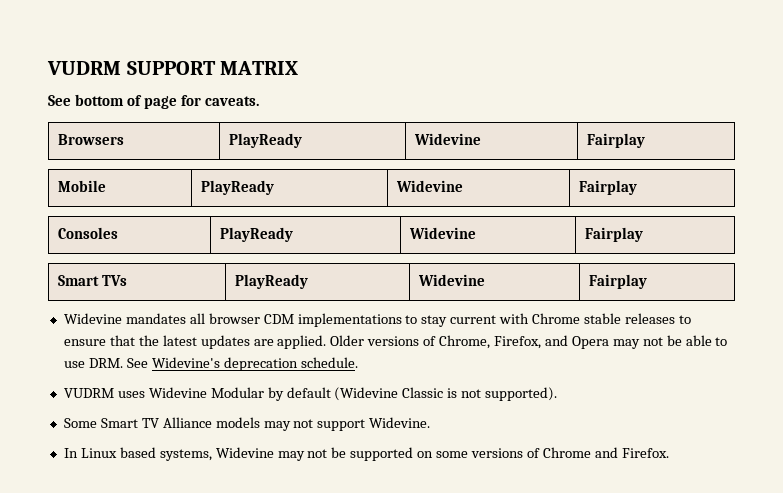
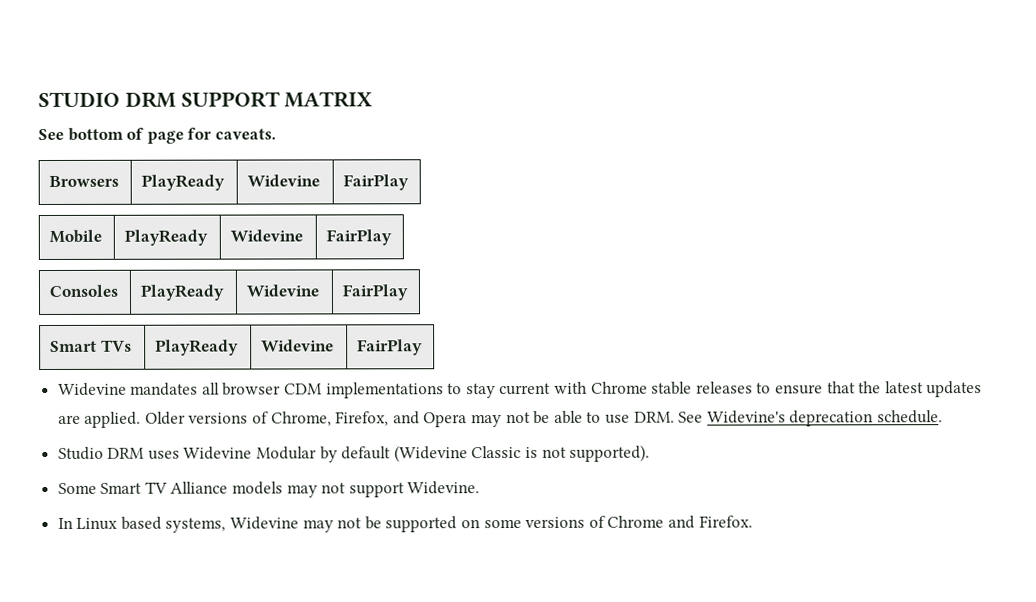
[47,61,121,75] VUDRM -> [38,91,176,108] STUDIO DRM
[587,133,646,148] Fairplay -> [343,174,410,191] FairPlay
[579,180,638,195] Fairplay -> [326,229,393,246] FairPlay
[585,227,644,242] Fairplay -> [342,284,409,301] FairPlay
[589,274,648,289] Fairplay -> [357,339,424,356] FairPlay
[63,388,114,398] VUDRM -> [57,446,145,460] Studio DRM

